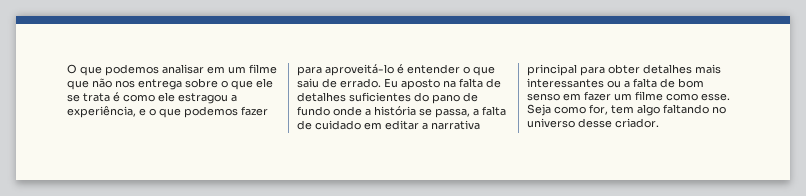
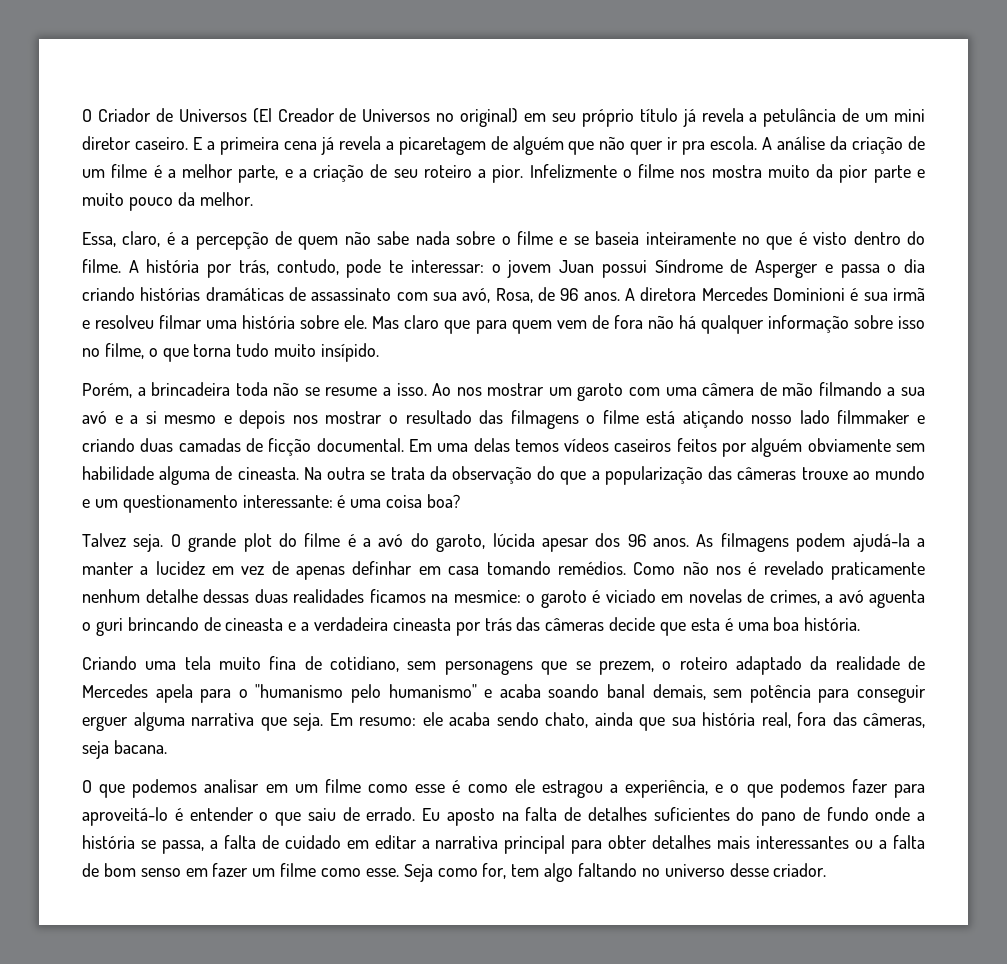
[67,64,77,74] O -> [82,108,925,127] [82,136,926,155] [82,164,926,183] [82,192,253,211] [82,231,925,250] [82,259,925,278] [82,287,926,303] [82,315,925,334] [82,343,380,362] [82,382,925,401] [82,410,925,429] [82,438,925,457] [82,466,925,485] [82,494,461,513] [82,533,926,552] [82,561,926,580] [82,589,925,608] [82,617,861,636] [82,656,926,675] [82,684,927,703] [82,712,925,731] [82,740,167,759] [82,780,92,793] O Criador de Universos (El Creador de Universos no original) em seu próprio título já revela a petulância de um mini diretor caseiro. E a primeira cena já revela a picaretagem de alguém que não quer ir pra escola. A análise da criação de um filme é a melhor parte, e a criação de seu roteiro a pior. Infelizmente o filme nos mostra muito da pior parte e muito pouco da melhor. // Essa, claro, é a percepção de quem não sabe nada sobre o filme e se baseia inteiramente no que é visto dentro do filme. A história por trás, contudo, pode te interessar: o jovem Juan possui Síndrome de Asperger e passa o dia criando histórias dramáticas de assassinato com sua avó, Rosa, de 96 anos. A diretora Mercedes Dominioni é sua irmã e resolveu filmar uma história sobre ele. Mas claro que para quem vem de fora não há qualquer informação sobre isso no filme, o que torna tudo muito insípido. // Porém, a brincadeira toda não se resume a isso. Ao nos mostrar um garoto com uma câmera de mão filmando a sua avó e a si mesmo e depois nos mostrar o resultado das filmagens o filme está atiçando nosso lado filmmaker e criando duas camadas de ficção documental. Em uma delas temos vídeos caseiros feitos por alguém obviamente sem habilidade alguma de cineasta. Na outra se trata da observação do que a popularização das câmeras trouxe ao mundo e um questionamento interessante: é uma coisa boa? // Talvez seja. O grande plot do filme é a avó do garoto, lúcida apesar dos 96 anos. As filmagens podem ajudá-la a manter a lucidez em vez de apenas definhar em casa tomando remédios. Como não nos é revelado praticamente nenhum detalhe dessas duas realidades ficamos na mesmice: o garoto é viciado em novelas de crimes, a avó aguenta o guri brincando de cineasta e a verdadeira cineasta por trás das câmeras decide que esta é uma boa história. // Criando uma tela muito fina de cotidiano, sem personagens que se prezem, o roteiro adaptado da realidade de Mercedes apela para o "humanismo pelo humanismo" e acaba soando banal demais, sem potência para conseguir erguer alguma narrativa que seja. Em resumo: ele acaba sendo chato, ainda que sua história real, fora das câmeras, seja bacana. // O
[67,78,273,90] [67,93,110,102] que não nos entrega sobre o que ele se trata -> [368,784,446,793] como esse

